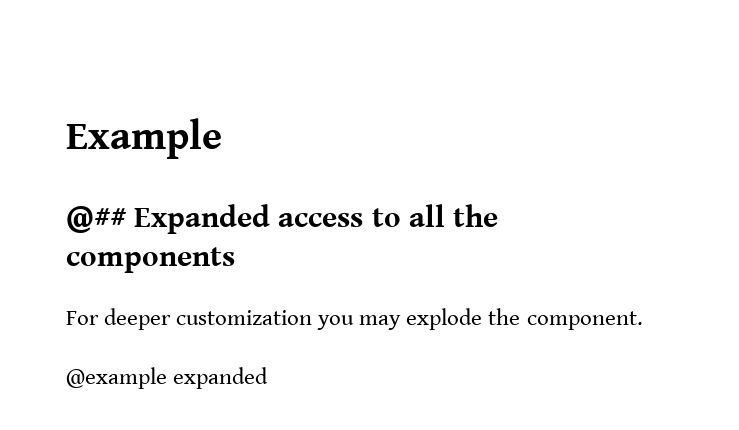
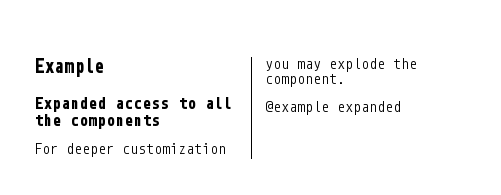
[66,206,127,233] @## -> (104, 67) none

